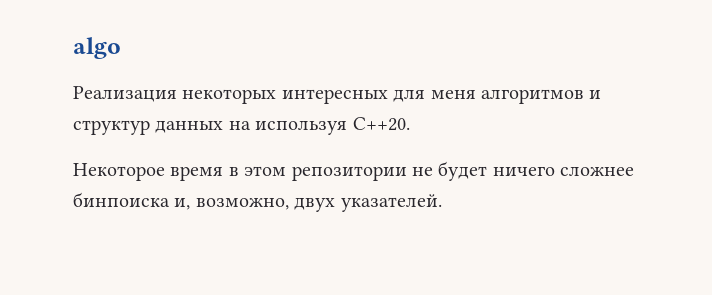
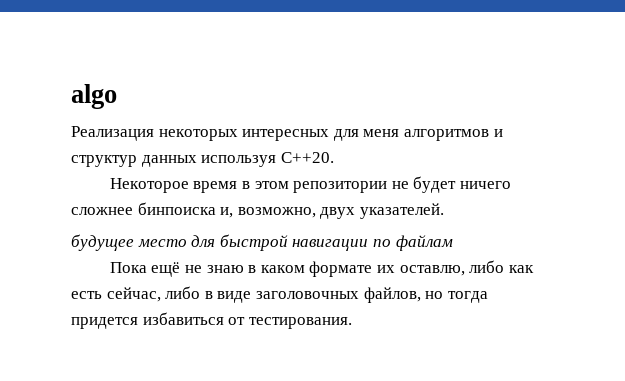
[228,121,251,130] на -> (197, 161) none
(442, 203) none -> [71,234,453,251] [109,260,534,277] [71,286,488,303] [71,312,352,329] // будущее место для быстрой навигации по файлам // Пока ещё не знаю в каком формате их оставлю, либо как есть сейчас, либо в виде заголовочных файлов, но тогда придется избавиться от тестирования.

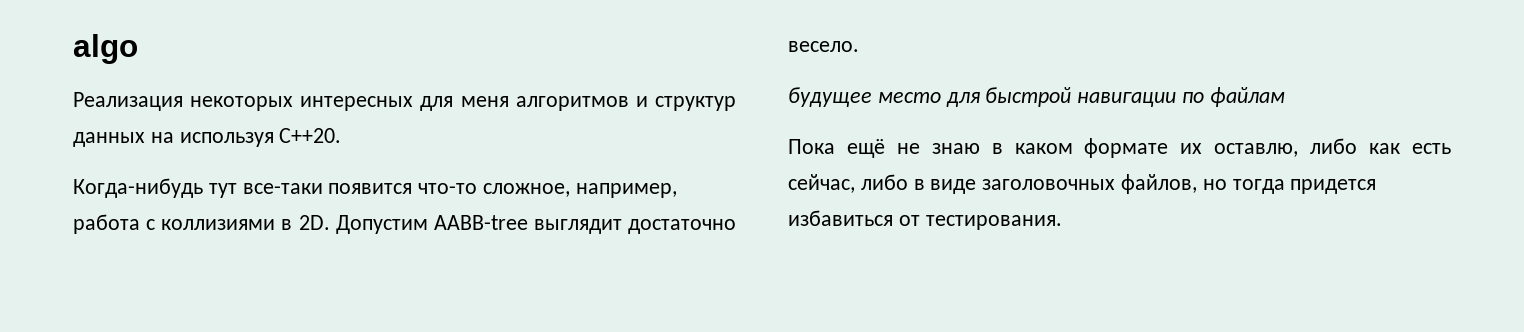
(197, 161) none -> [150,132,174,143] на
[109,176,512,193] [71,202,444,219] Некоторое время в этом репозитории не будет ничего сложнее бинпоиска и, возможно, двух указателей. -> [73,178,677,198] [73,214,736,234] [788,41,859,52] Когда-нибудь тут все-таки появится что-то сложное, например, работа с коллизиями в 2D. Допустим AABB-tree выглядит достаточно весело.

